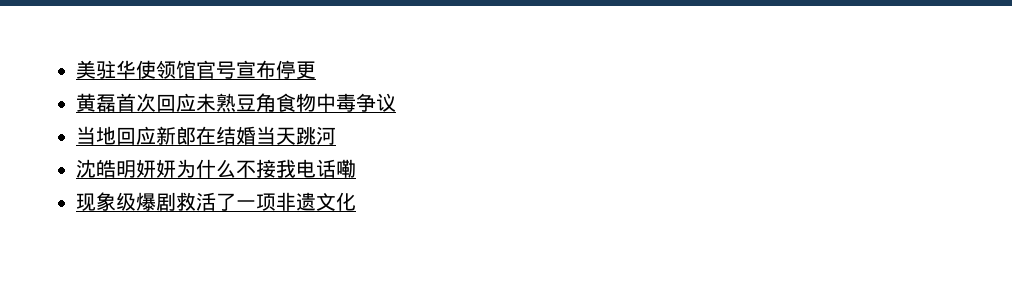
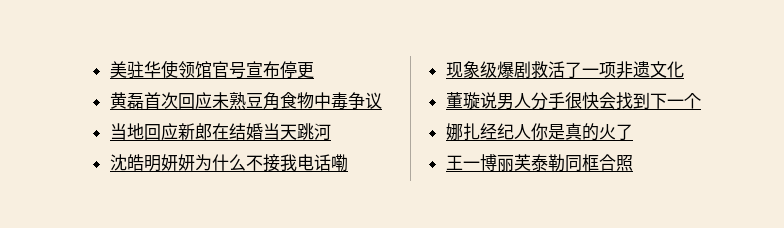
(356, 201) none -> [445,92,701,110] [445,123,633,141] [445,154,633,172] // 董璇说男人分手很快会找到下一个 // 娜扎经纪人你是真的火了 // 王一博丽芙泰勒同框合照

